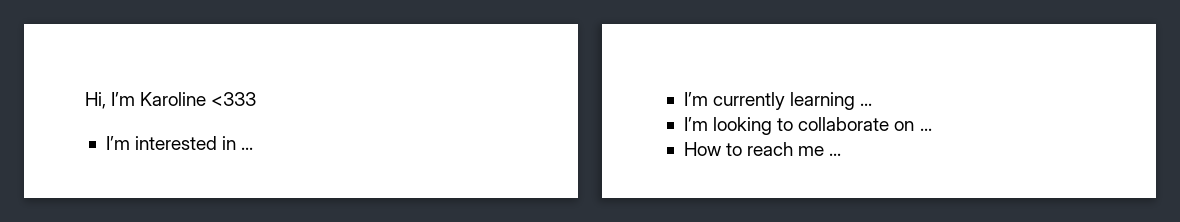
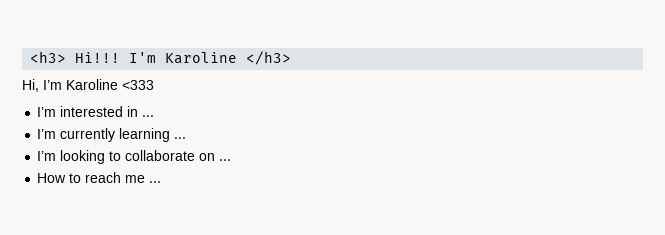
(85, 100) none -> [30,51,292,65] <h3> Hi!!! I'm Karoline </h3> //

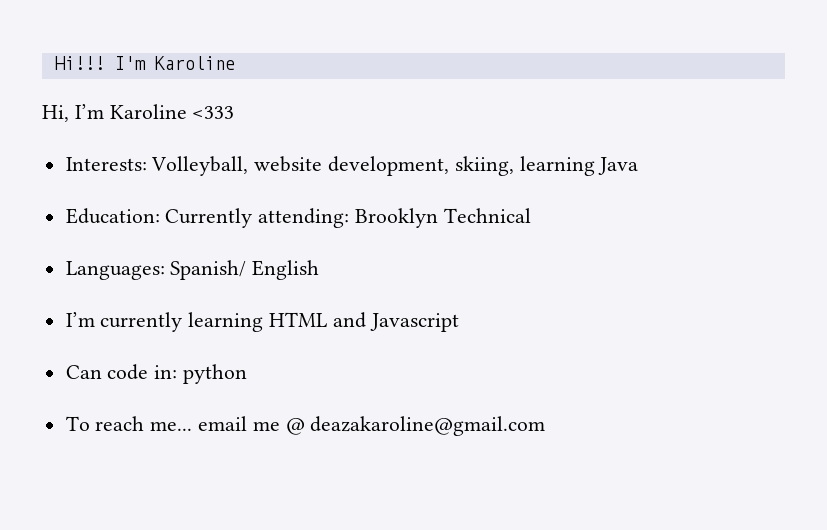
[30,51,67,63] <h3> -> (54, 63) none
[246,51,292,65] </h3> -> (235, 63) none
[37,106,155,117] [37,128,187,142] [37,150,232,164] [37,172,162,183] I’m interested in ... // I’m currently learning ... // I’m looking to collaborate on ... // How to reach me ... -> [65,156,639,176] [65,208,531,228] [65,260,320,280] [65,312,459,332] [65,364,248,384] [65,416,546,436] Interests: Volleyball, website development, skiing, learning Java // Education: Currently attending: Brooklyn Technical // Languages: Spanish/ English // I’m currently learning HTML and Javascript // Can code in: python // To reach me... email me @ deazakaroline@gmail.com

